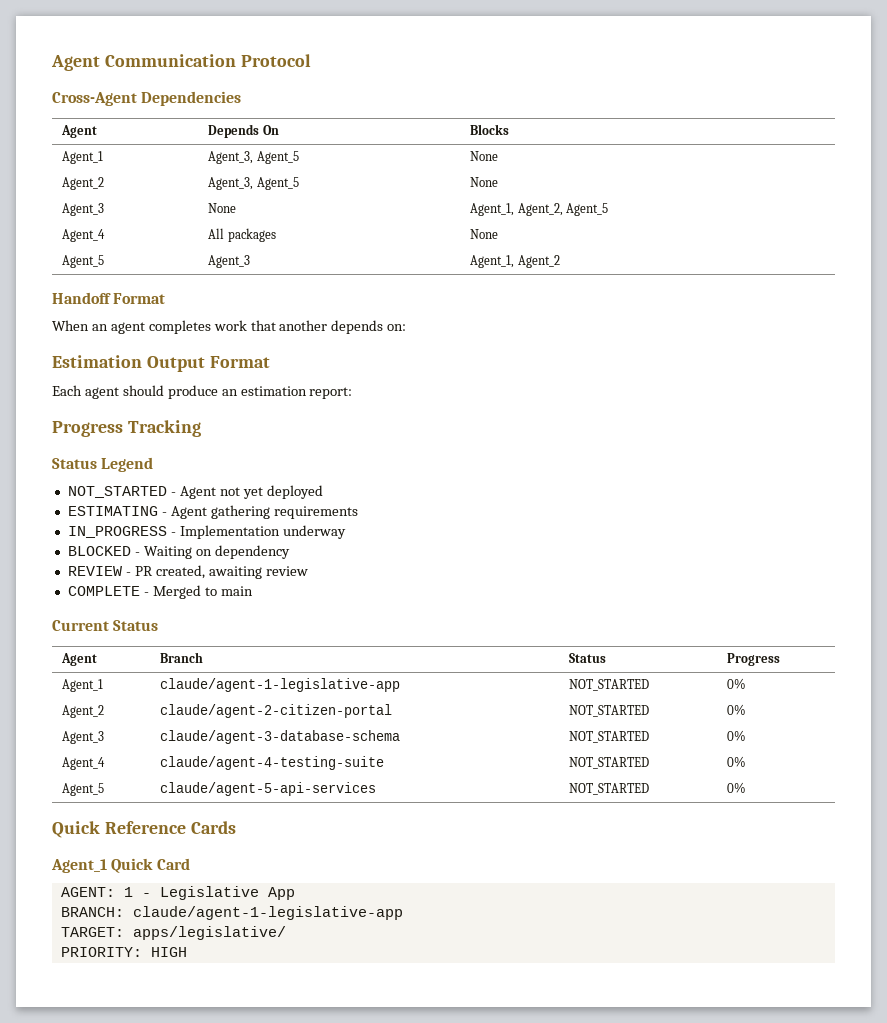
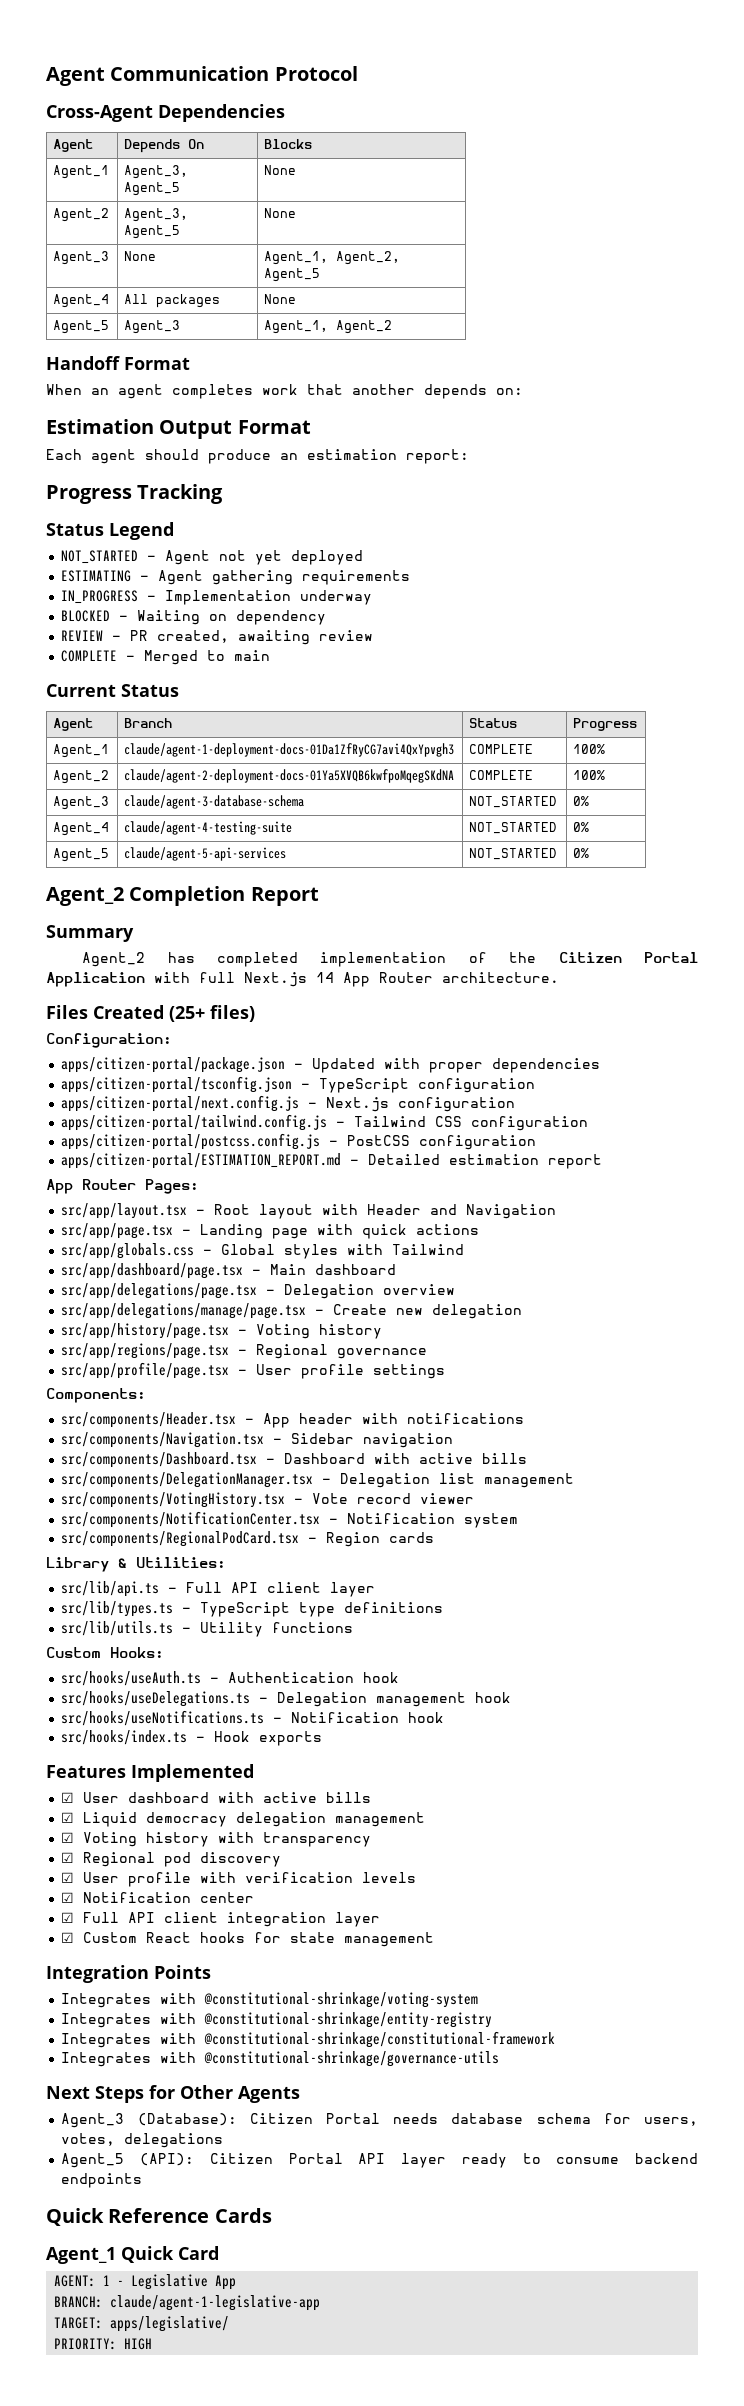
[160,678,401,692] [569,679,650,691] [727,678,747,689] [62,705,105,718] [160,704,393,718] [569,705,650,717] [727,704,747,715] claude/agent-1-legislative-app | NOT_STARTED | 0% // Agent_2 | claude/agent-2-citizen-portal | NOT_STARTED | 0% -> [124,743,455,757] [469,744,534,754] [573,744,606,754] [53,770,110,784] [124,769,455,783] [469,770,534,780] [573,770,606,780] claude/agent-1-deployment-docs-01Da1ZfRyCG7avi4QxYpvgh3 | COMPLETE | 100% // Agent_2 | claude/agent-2-deployment-docs-01Ya5XVQB6kwfpoMqegSKdNA | COMPLETE | 100%
(747, 787) none -> [46,886,319,906] [46,925,134,942] [82,952,698,967] [46,972,559,987] [46,1005,255,1022] [46,1033,172,1048] [61,1057,601,1073] [61,1076,536,1093] [61,1095,516,1112] [61,1114,589,1131] [61,1133,537,1150] [61,1153,603,1169] [46,1179,199,1194] [61,1203,557,1219] [61,1223,480,1239] [61,1243,465,1259] [61,1263,397,1279] [61,1283,456,1299] [61,1303,523,1319] [61,1323,383,1339] [61,1343,428,1359] [61,1362,446,1379] [46,1388,146,1403] [61,1412,525,1428] [61,1432,454,1448] [61,1452,528,1468] [61,1472,575,1488] [61,1492,475,1508] [61,1511,519,1528] [61,1531,435,1547] [46,1557,226,1572] [61,1581,376,1597] [61,1601,444,1617] [61,1621,354,1637] [46,1647,164,1658] [61,1671,400,1686] [61,1691,512,1707] [61,1710,445,1726] [61,1730,323,1746] [46,1764,254,1782] [61,1792,372,1803] [61,1812,426,1827] [61,1832,372,1847] [61,1852,282,1867] [61,1872,417,1887] [61,1892,255,1903] [61,1912,381,1927] [61,1932,435,1947] [46,1965,211,1983] [61,1992,479,2008] [61,2012,493,2028] [61,2031,556,2048] [61,2051,500,2067] [46,2085,300,2103] [61,2113,698,2128] [61,2133,224,2148] [61,2153,699,2168] [61,2173,143,2188] // Agent_2 Completion Report // Summary // Agent_2 has completed implementation of the Citizen Portal Application with full Next.js 14 App Router architecture. // Files Created (25+ files) // Configuration: // apps/citizen-portal/package.json - Updated with proper dependencies // apps/citizen-portal/tsconfig.json - TypeScript configuration // apps/citizen-portal/next.config.js - Next.js configuration // apps/citizen-portal/tailwind.config.js - Tailwind CSS configuration // apps/citizen-portal/postcss.config.js - PostCSS configuration // apps/citizen-portal/ESTIMATION_REPORT.md - Detailed estimation report // App Router Pages: // src/app/layout.tsx - Root layout with Header and Navigation // src/app/page.tsx - Landing page with quick actions // src/app/globals.css - Global styles with Tailwind // src/app/dashboard/page.tsx - Main dashboard // src/app/delegations/page.tsx - Delegation overview // src/app/delegations/manage/page.tsx - Create new delegation // src/app/history/page.tsx - Voting history // src/app/regions/page.tsx - Regional governance // src/app/profile/page.tsx - User profile settings // Components: // src/components/Header.tsx - App header with notifications // src/components/Navigation.tsx - Sidebar navigation // src/components/Dashboard.tsx - Dashboard with active bills // src/components/DelegationManager.tsx - Delegation list management // src/components/VotingHistory.tsx - Vote record viewer // src/components/NotificationCenter.tsx - Notification system // src/components/RegionalPodCard.tsx - Region cards // Library & Utilities: // src/lib/api.ts - Full API client layer // src/lib/types.ts - TypeScript type definitions // src/lib/utils.ts - Utility functions // Custom Hooks: // src/hooks/useAuth.ts - Authentication hook // src/hooks/useDelegations.ts - Delegation management hook // src/hooks/useNotifications.ts - Notification hook // src/hooks/index.ts - Hook exports // Features Implemented // ☑ User dashboard with active bills // ☑ Liquid democracy delegation management // ☑ Voting history with transparency // ☑ Regional pod discovery // ☑ User profile with verification levels // ☑ Notification center // ☑ Full API client integration layer // ☑ Custom React hooks for state management // Integration Points // Integrates with @constitutional-shrinkage/voting-system // Integrates with @constitutional-shrinkage/entity-registry // Integrates with @constitutional-shrinkage/constitutional-framework // Integrates with @constitutional-shrinkage/governance-utils // Next Steps for Other Agents // Agent_3 (Database): Citizen Portal needs database schema for users, votes, delegations // Agent_5 (API): Citizen Portal API layer ready to consume backend endpoints

